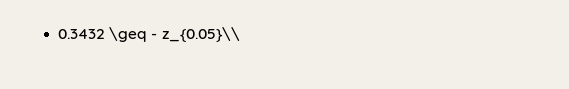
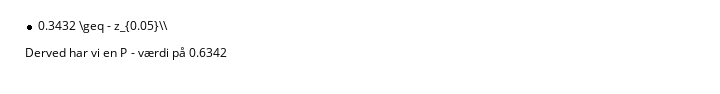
(240, 34) none -> [25,47,227,60] // Derved har vi en P - værdi på 0.6342

